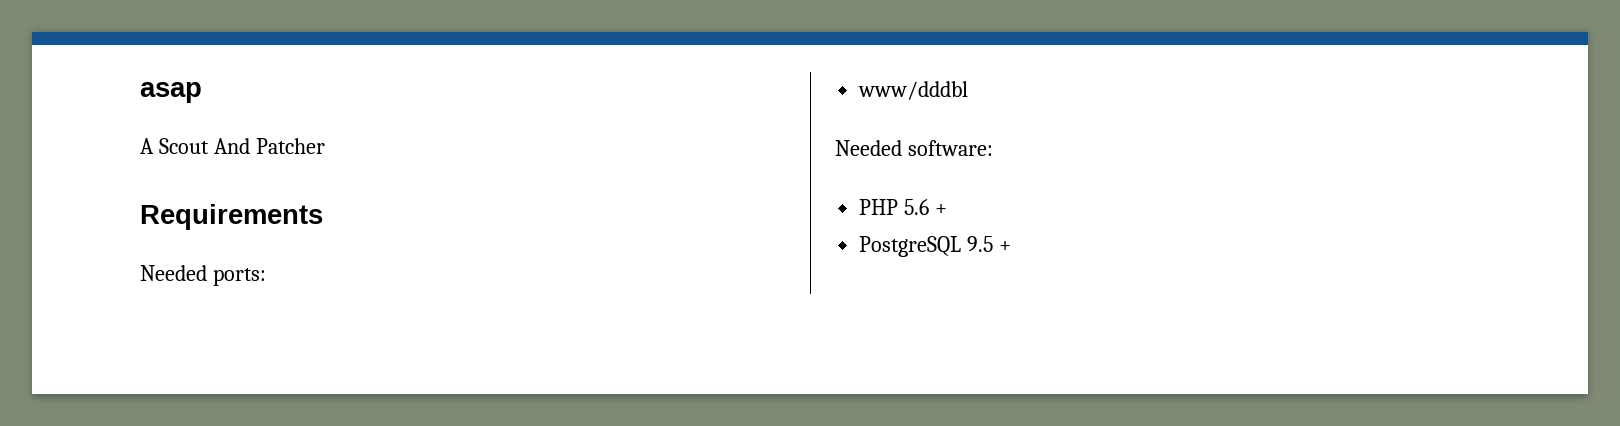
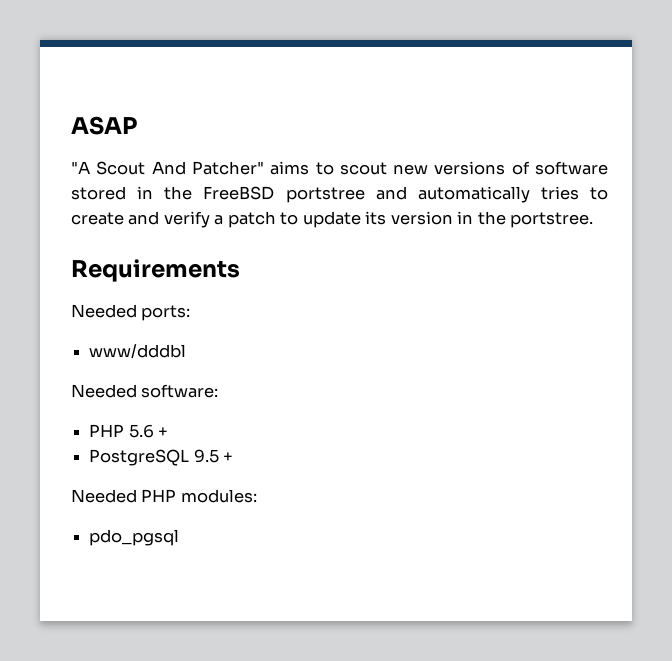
[140,82,202,103] [140,138,325,154] asap // A Scout And Patcher -> [71,116,137,135] [71,161,609,175] [71,186,608,203] [71,211,594,228] ASAP // "A Scout And Patcher" aims to scout new versions of software stored in the FreeBSD portstree and automatically tries to create and verify a patch to update its version in the portstree.
(1012, 246) none -> [71,489,257,503] [89,529,180,546] // Needed PHP modules: // pdo_pgsql

